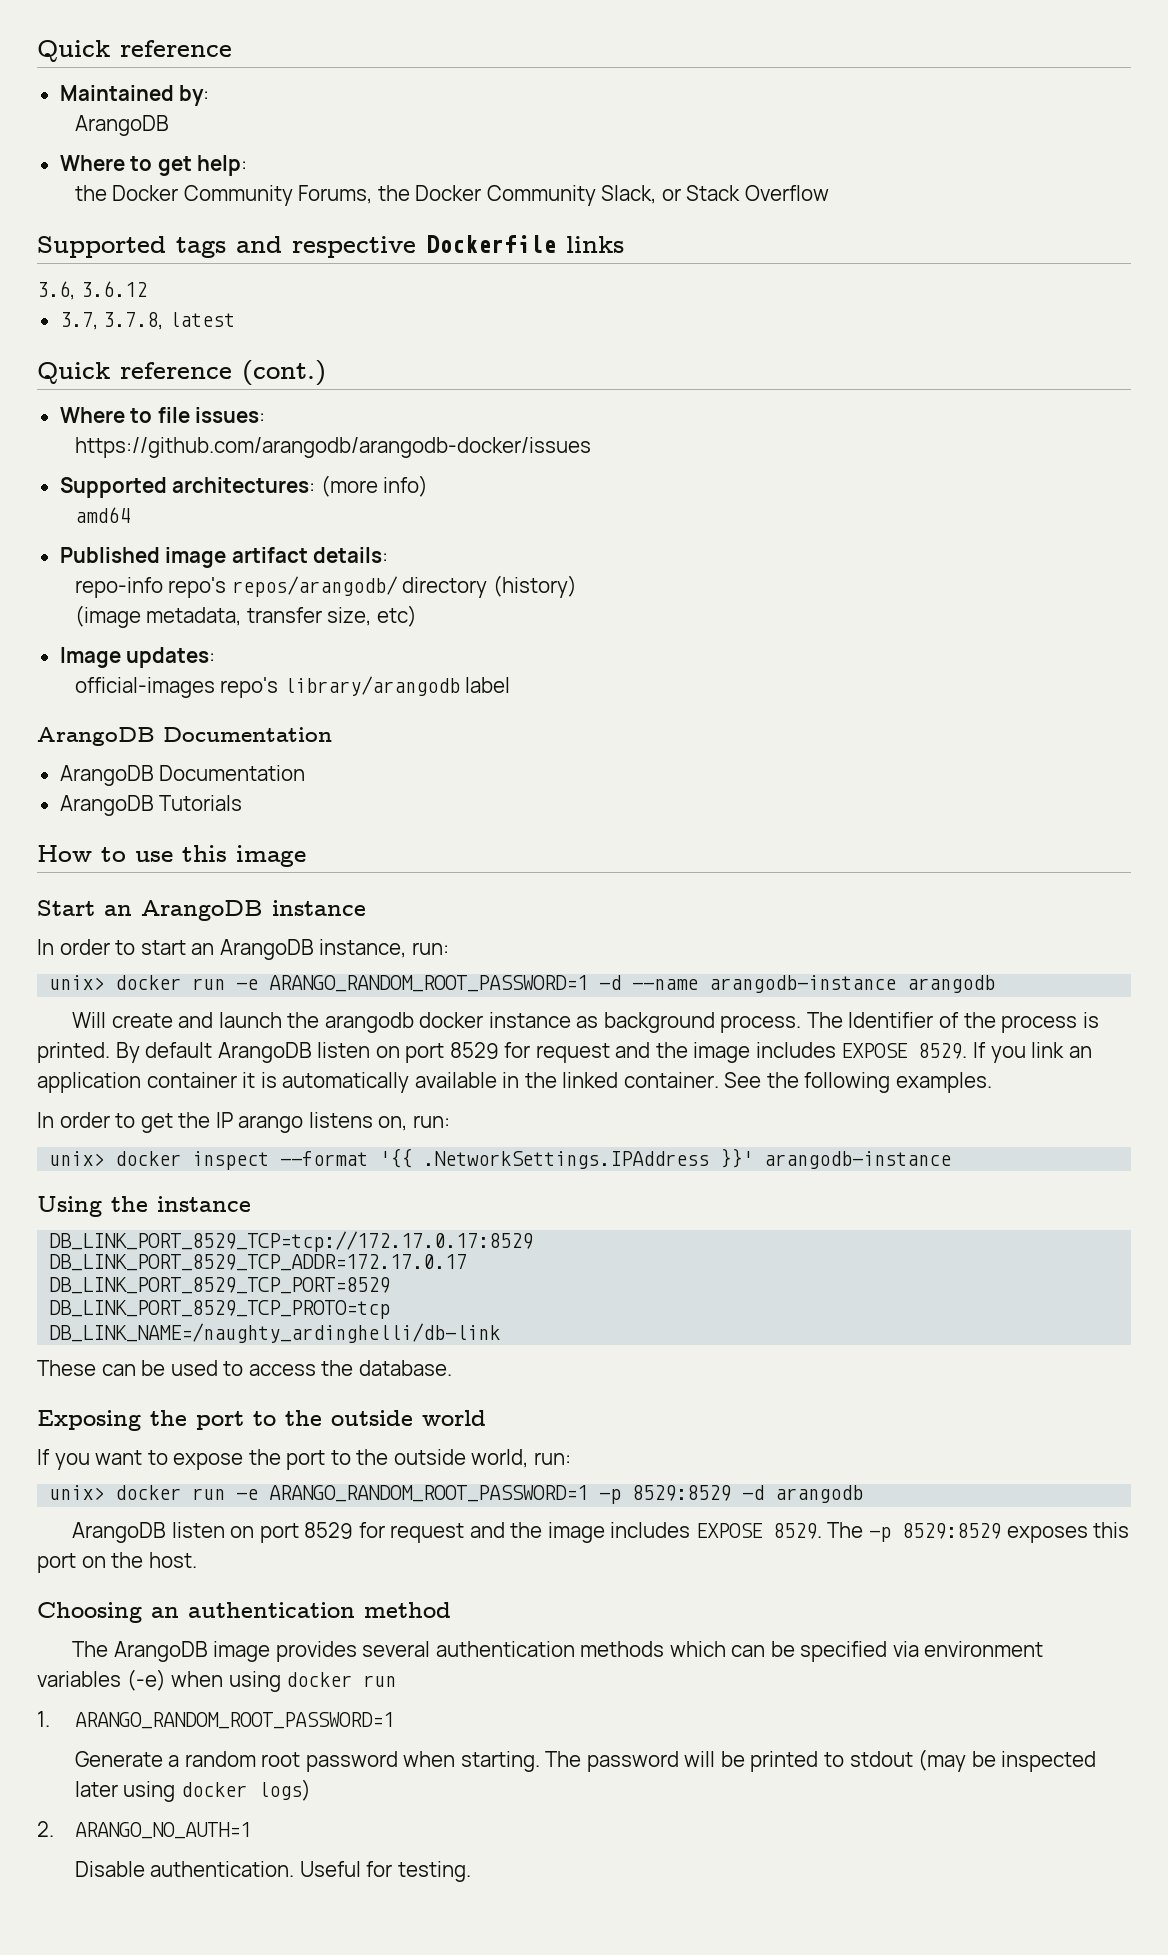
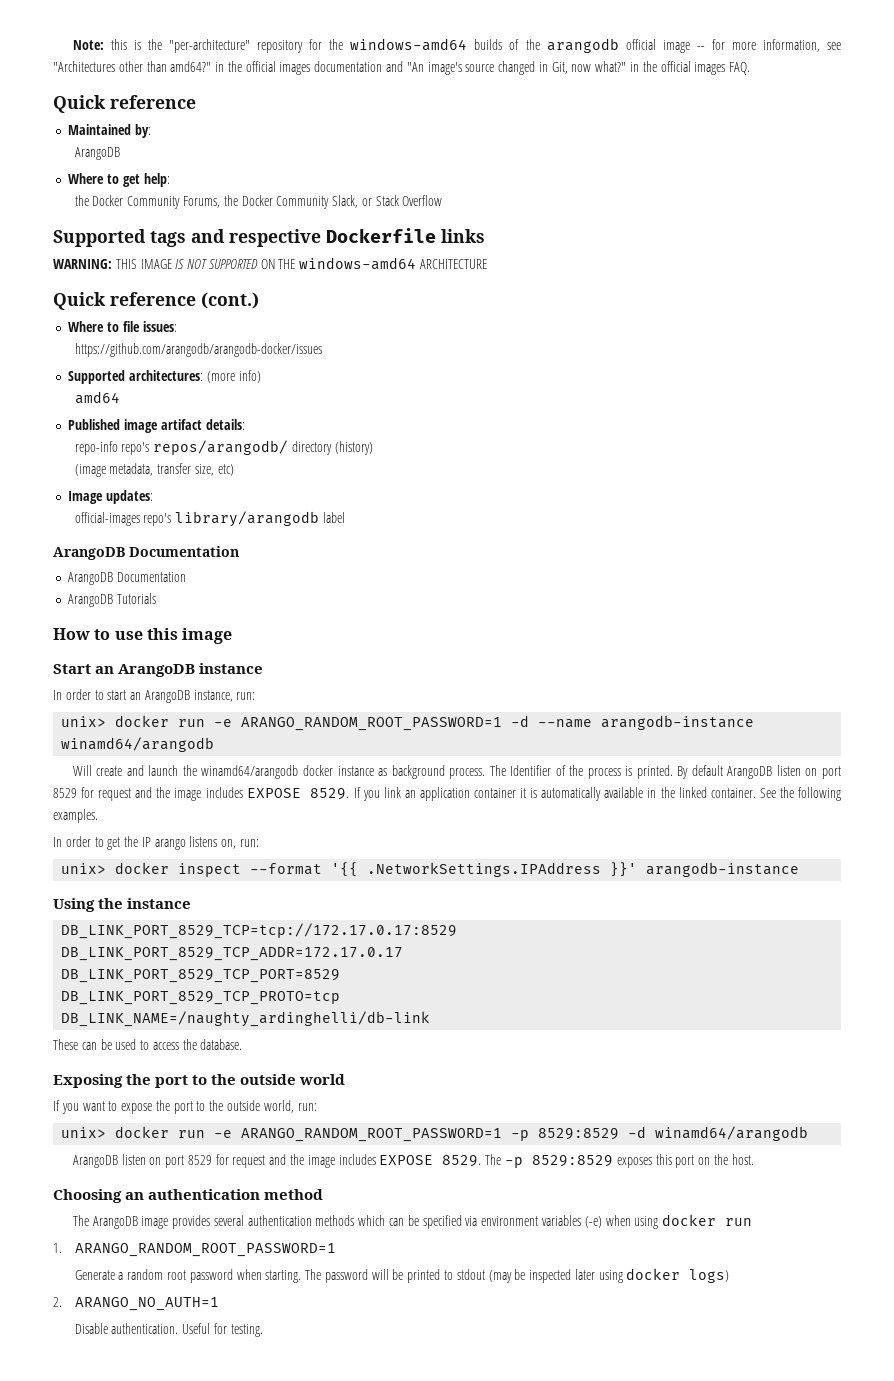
(37, 51) none -> [72,38,841,53] [53,61,751,75] Note: this is the "per-architecture" repository for the windows-amd64 builds of the arangodb official image -- for more information, see "Architectures other than amd64?" in the official images documentation and "An image's source changed in Git, now what?" in the official images FAQ. //
[37,281,147,300] [59,312,235,330] 3.6, 3.6.12 // 3.7, 3.7.8, latest -> [53,257,488,270] WARNING: THIS IMAGE IS NOT SUPPORTED ON THE windows-amd64 ARCHITECTURE
[907,975,996,993] arangodb -> [61,737,215,752] winamd64/arangodb
[324,1012,414,1033] arangodb -> [201,765,299,779] winamd64/arangodb
[775,1485,864,1503] arangodb -> [655,1126,809,1141] winamd64/arangodb

